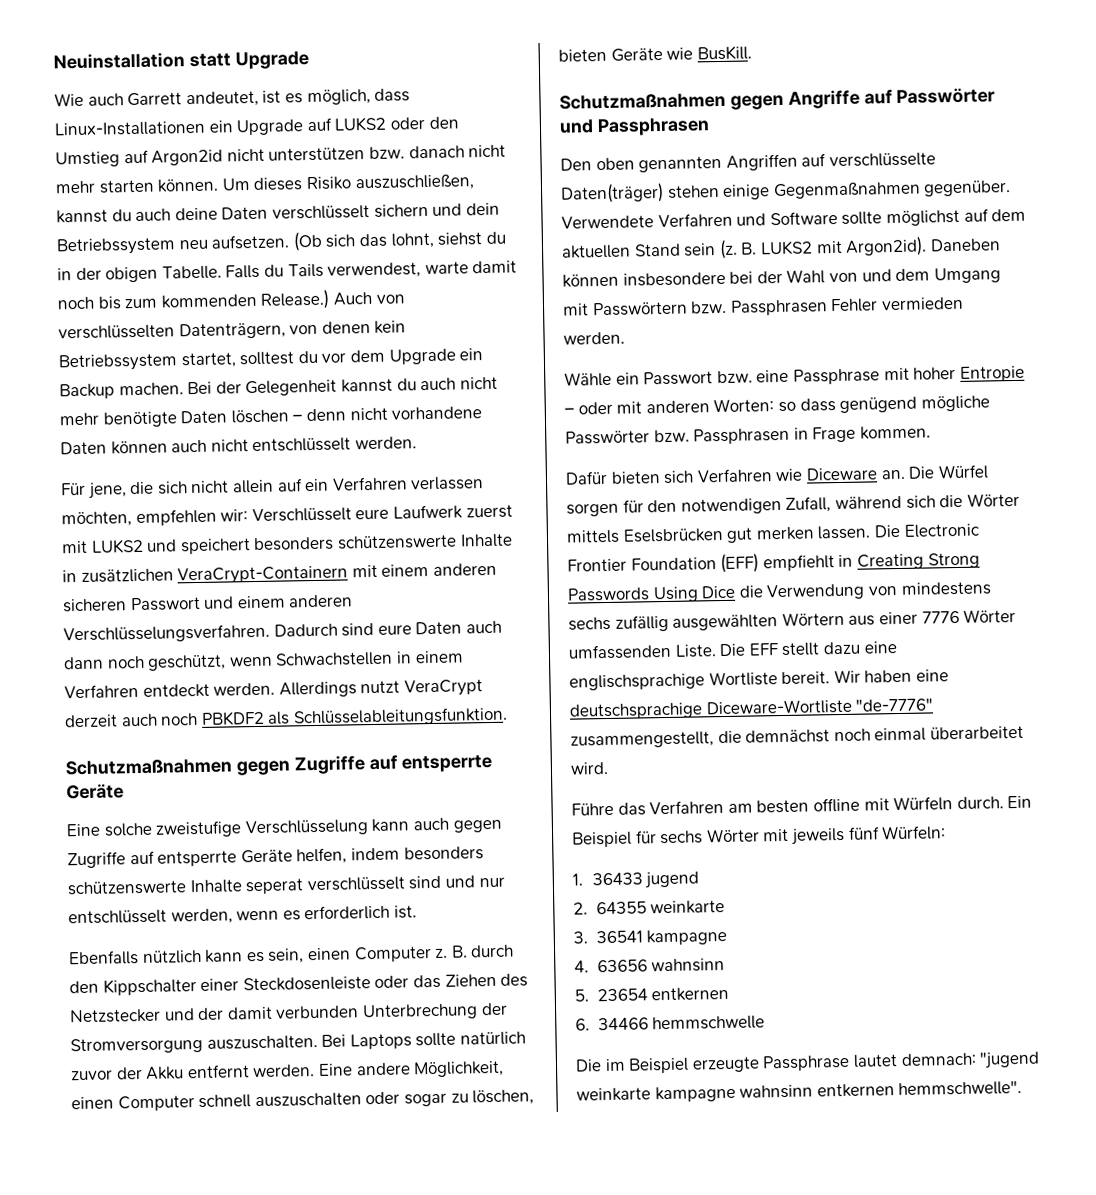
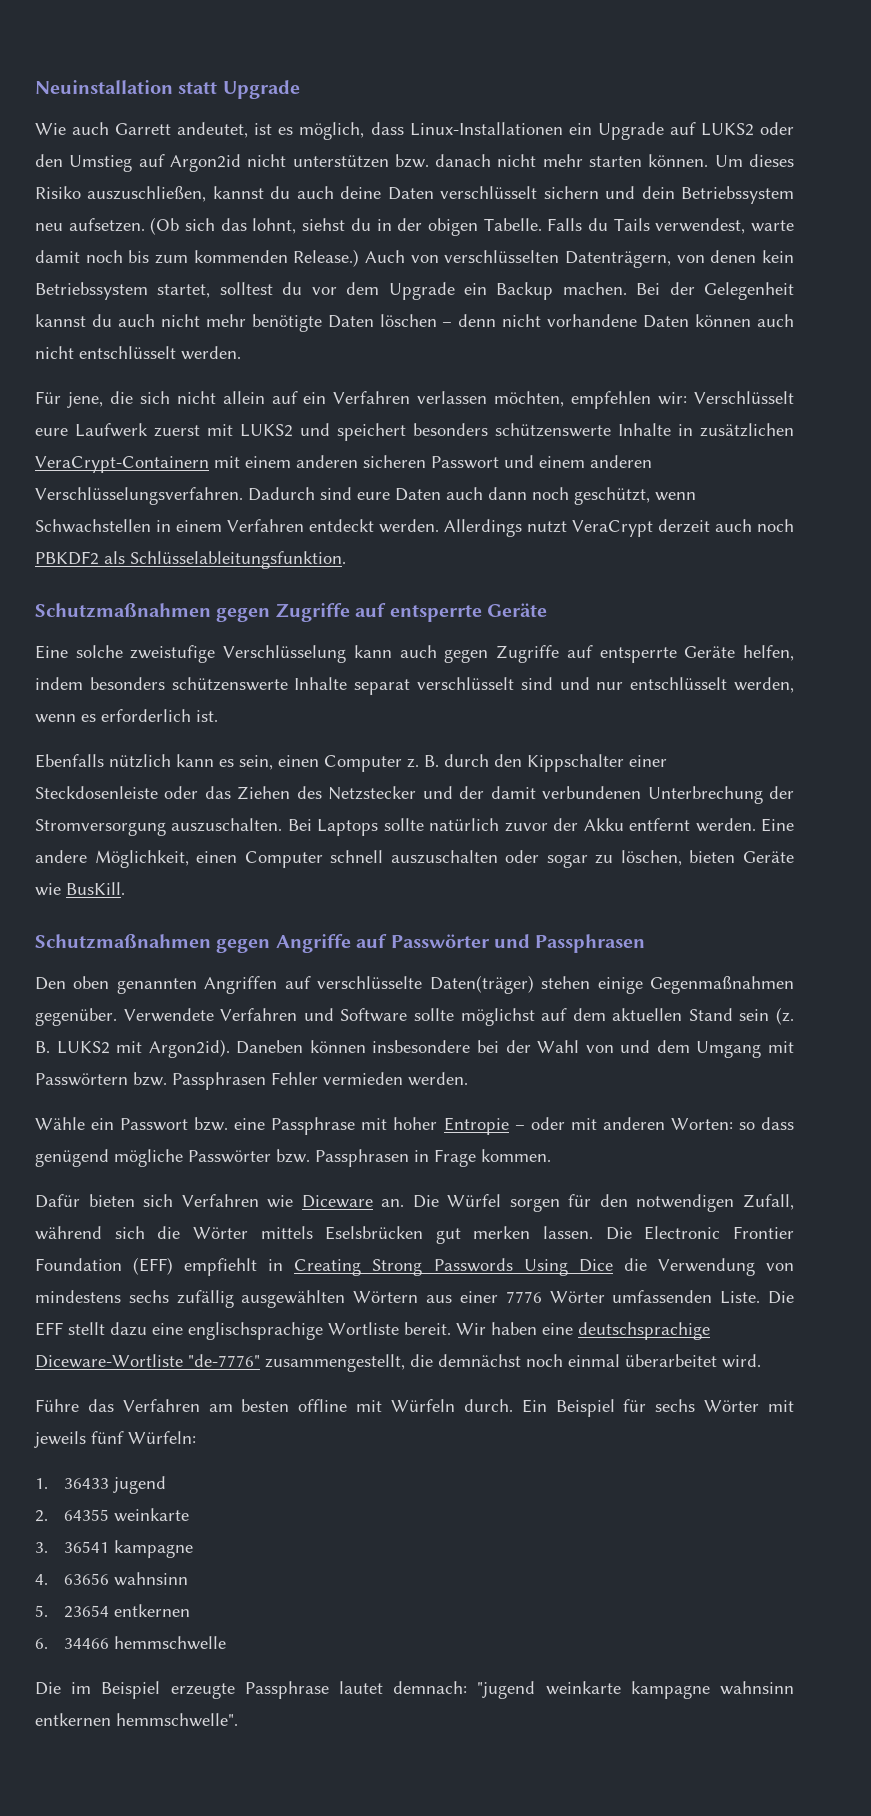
[245,878,305,895] seperat -> [354,679,411,695] separat
[275,1005,360,1019] verbunden -> [542,786,642,799] verbundenen

